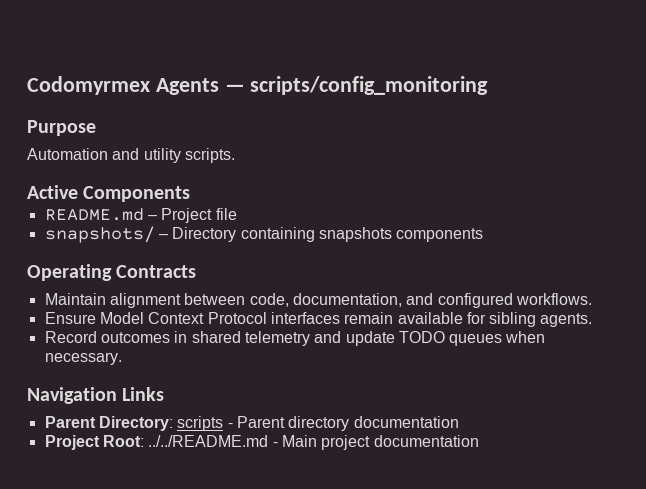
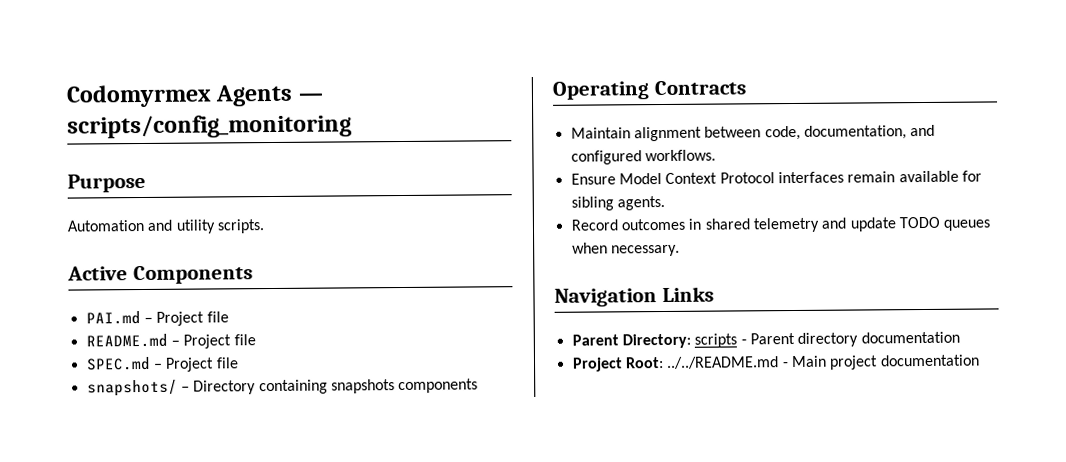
(191, 194) none -> [85,311,229,326] // PAI.md – Project file
(237, 214) none -> [85,356,239,372] // SPEC.md – Project file

